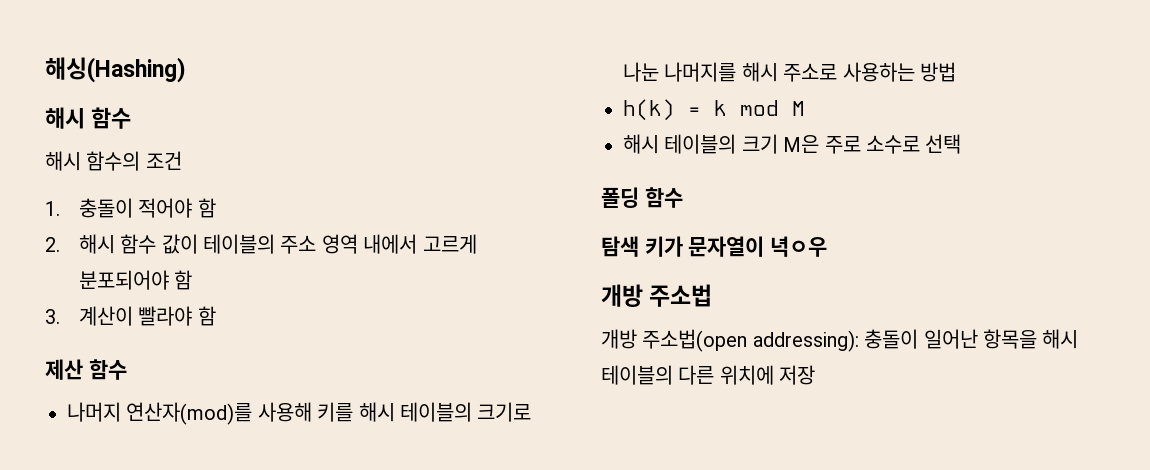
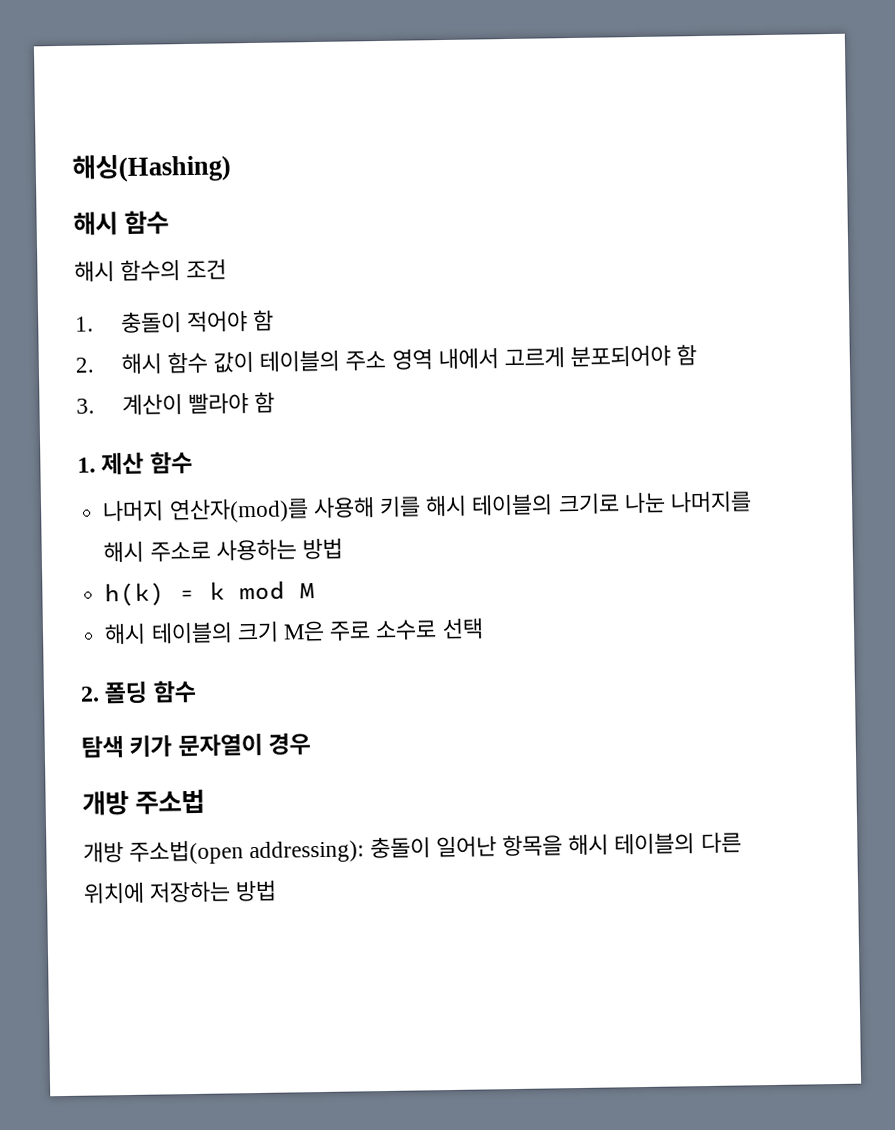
(216, 316) none -> [77,457,96,473] 1.
(962, 144) none -> [80,686,100,702] 2.
[770,236,828,257] 녁ㅇ우 -> [268,732,312,756] 경우
[779,365,816,385] 저장 -> [149,879,278,903] 저장하는 방법

